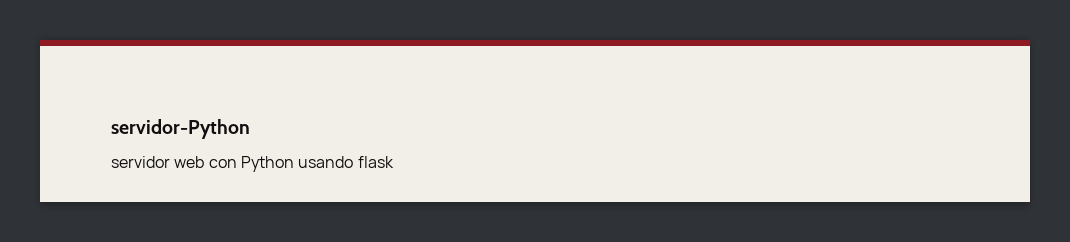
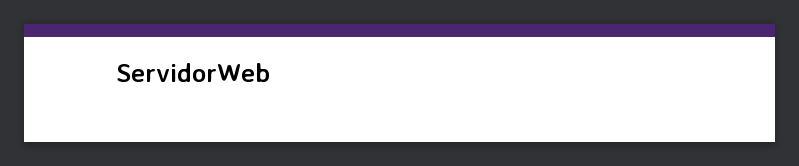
[111,119,250,139] [111,156,394,172] servidor-Python // servidor web con Python usando flask -> [116,63,270,82] ServidorWeb

